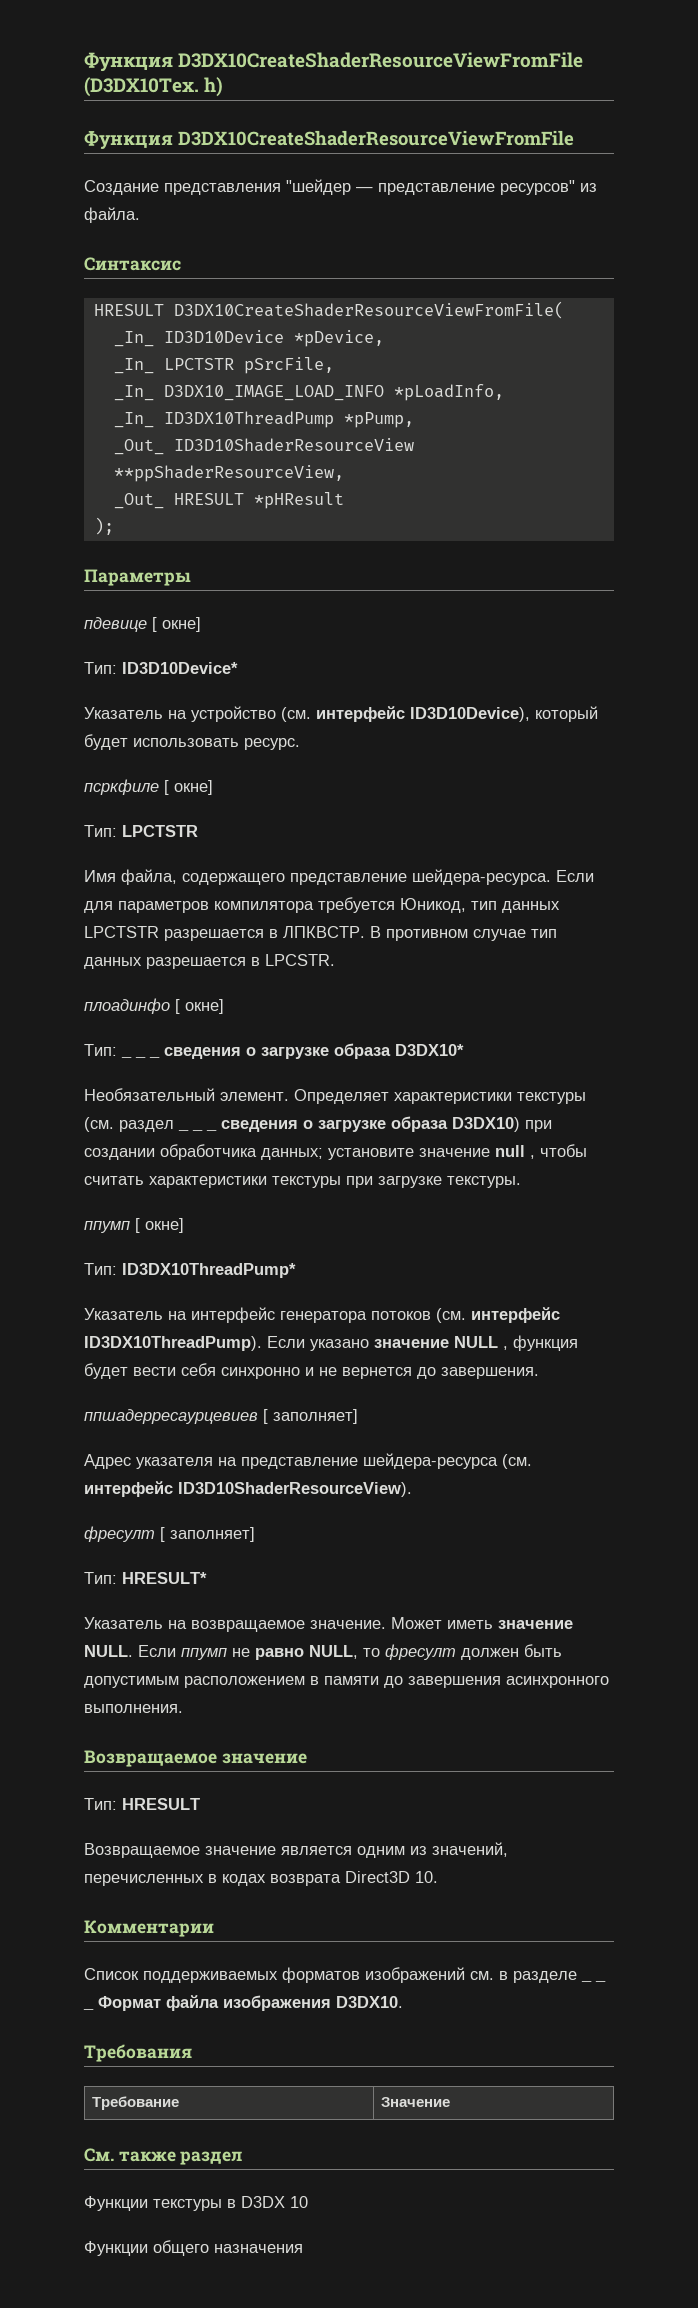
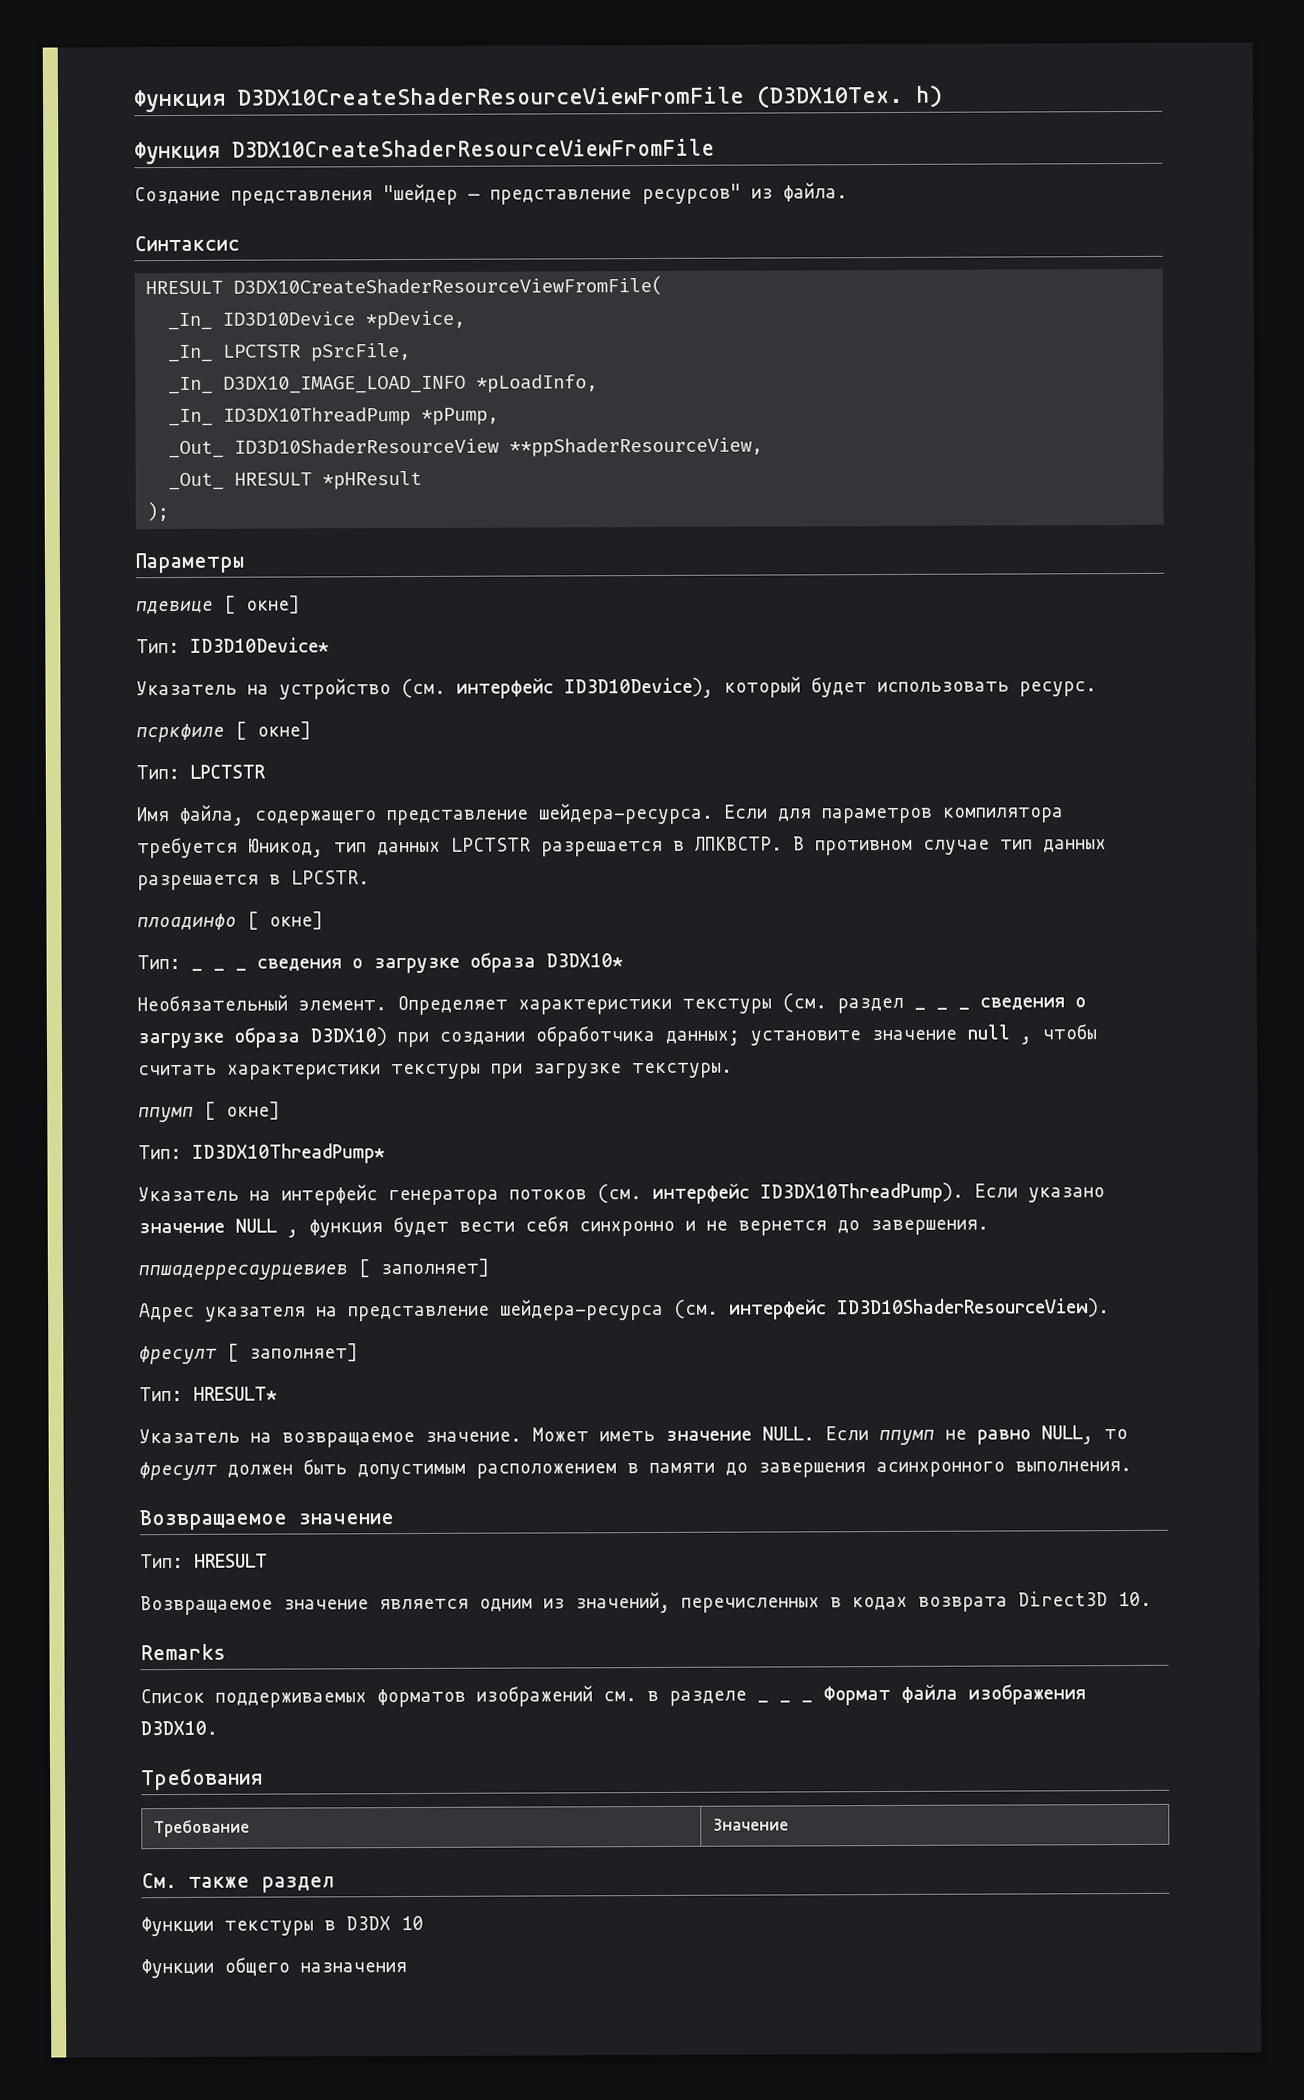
[84,1920,214,1937] Комментарии -> [140,1643,226,1661] Remarks

